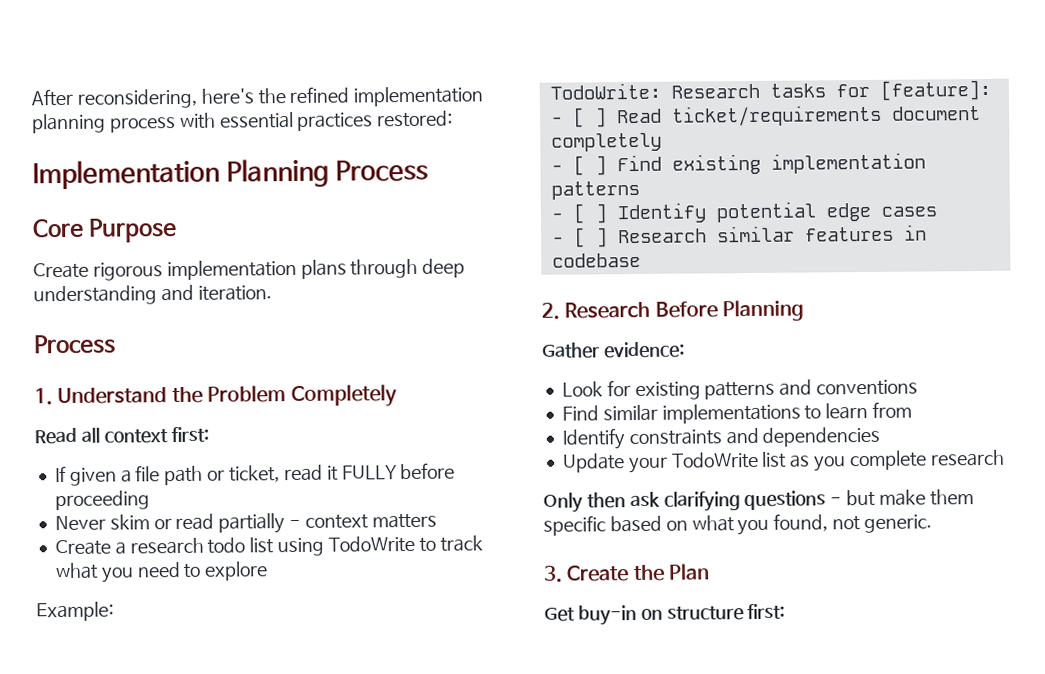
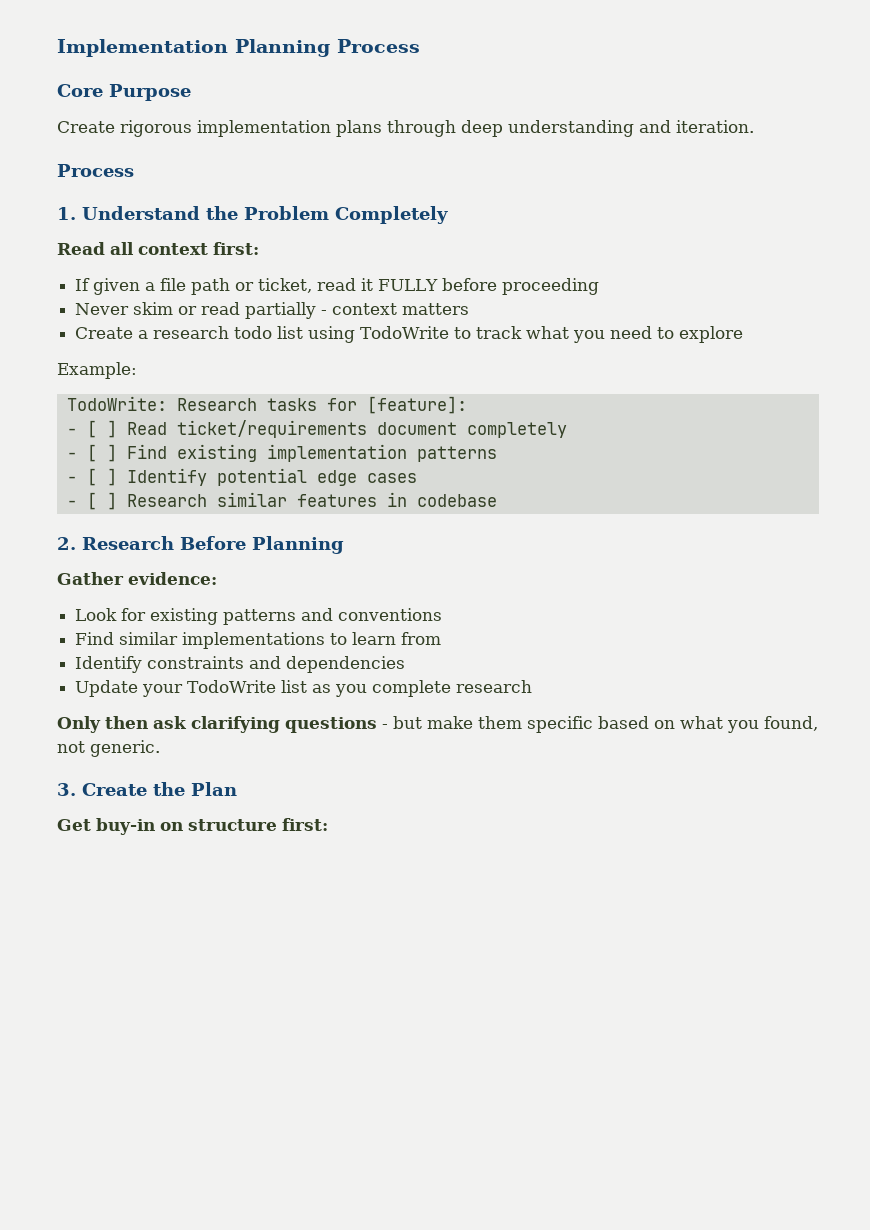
[31,86,484,109] [32,110,454,134] After reconsidering, here's the refined implementation planning process with essential practices restored: // -> (57, 48) none

